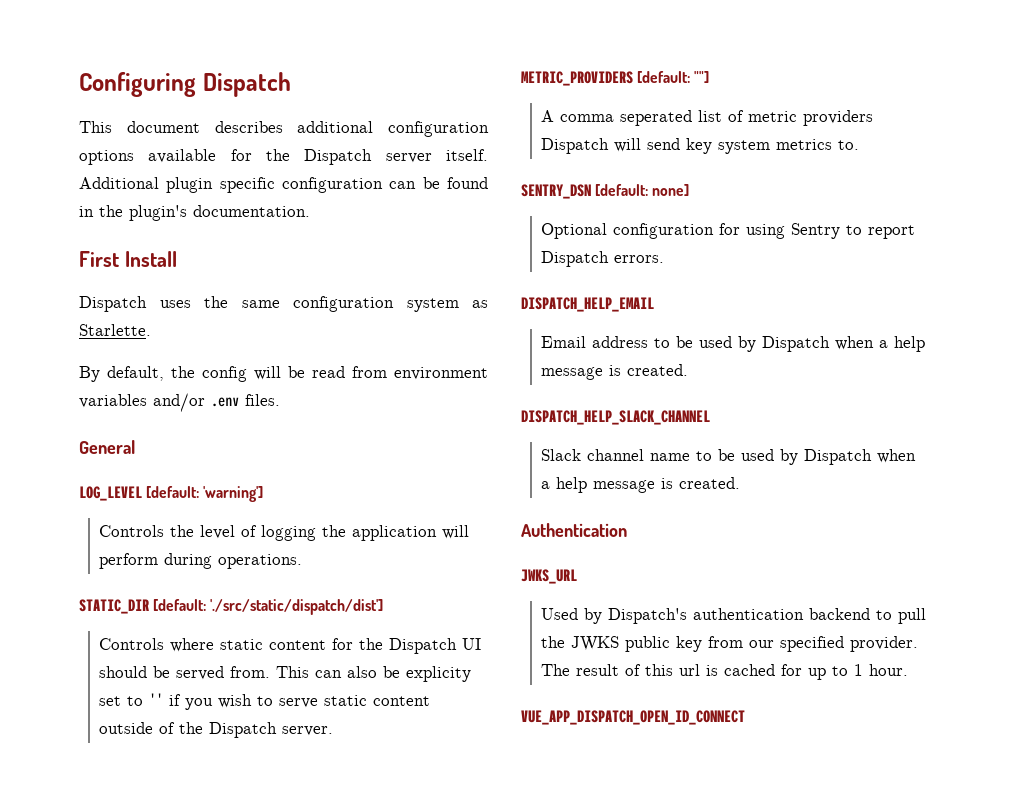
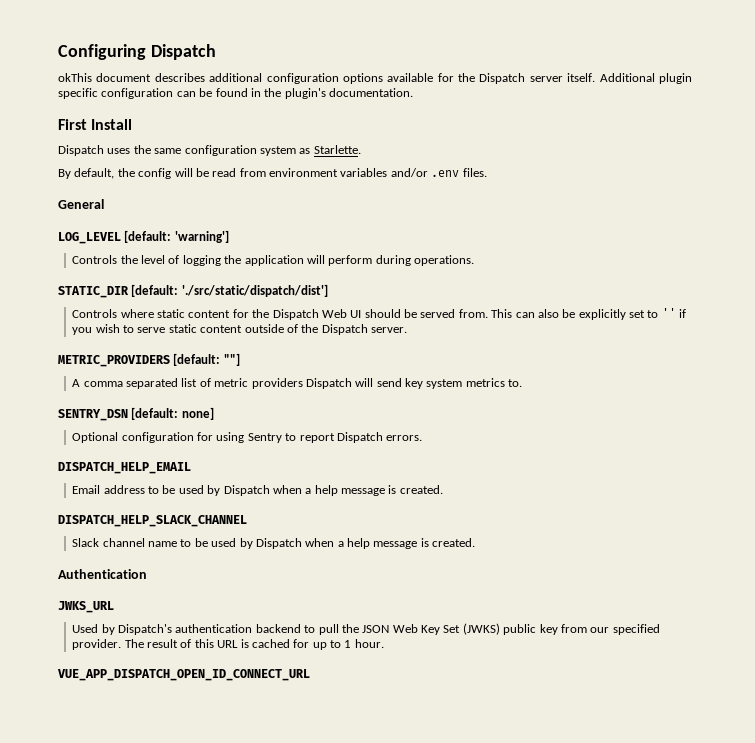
[79,121,112,133] This -> [58,73,92,82] okThis
(458, 646) none -> [321,309,347,318] Web
[406,666,472,682] explicity -> [578,309,626,320] explicitly
[620,110,693,126] seperated -> [126,378,179,389] separated
[571,636,620,651] JWKS -> [362,623,500,635] JSON Web Key Set (JWKS)
[679,664,701,676] url -> [217,640,239,648] URL
[521,710,745,725] VUE_APP_DISPATCH_OPEN_ID_CONNECT -> [58,669,310,681] VUE_APP_DISPATCH_OPEN_ID_CONNECT_URL

